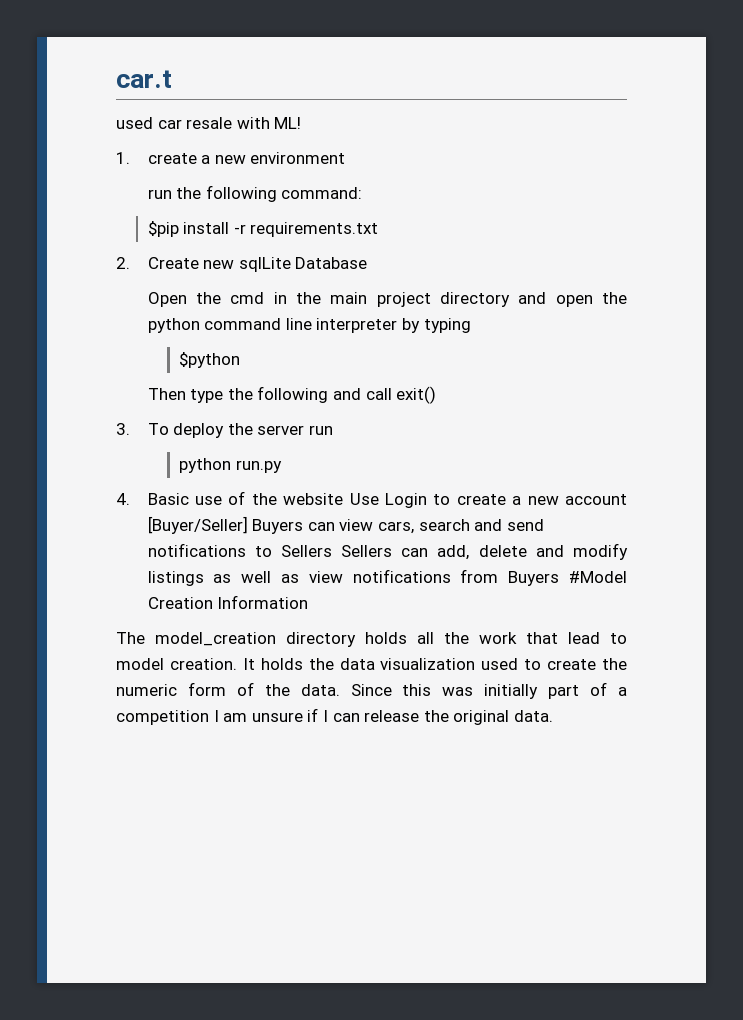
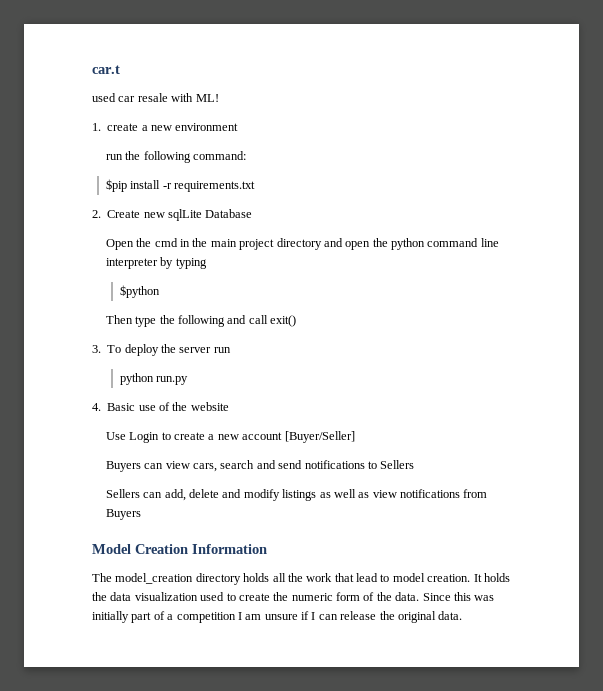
(344, 499) none -> (229, 406) //
(248, 525) none -> (355, 437) //
(332, 551) none -> (415, 464) //
[569,571,627,583] #Model -> [92,544,131,554] // Model

